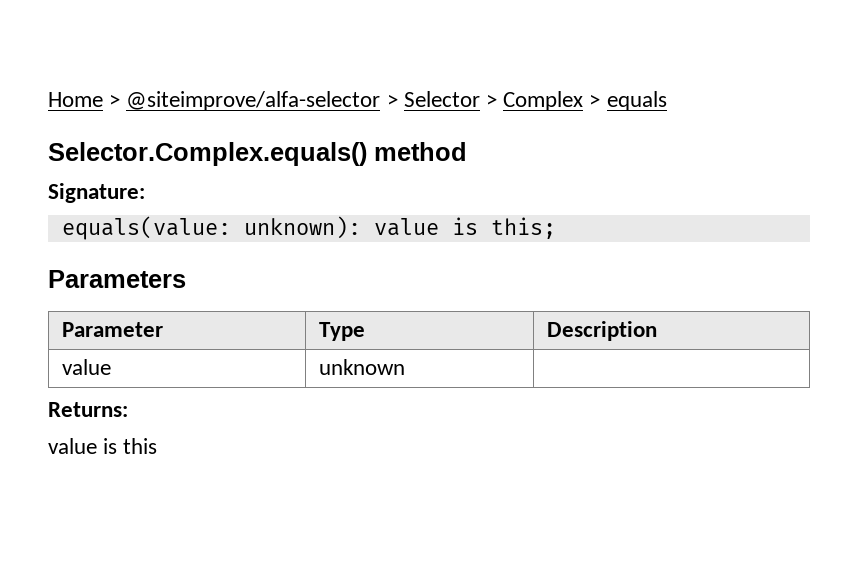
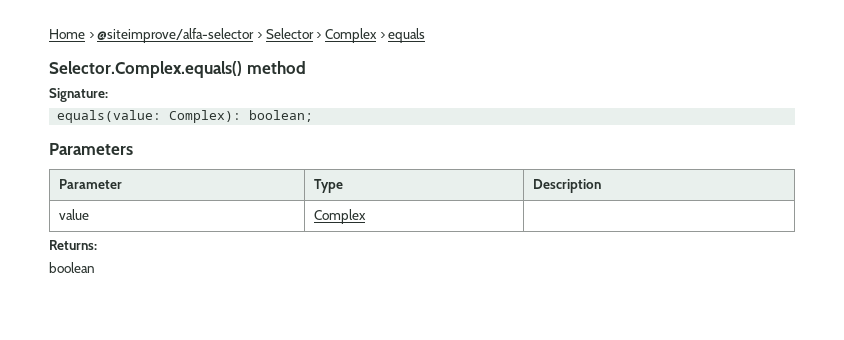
[243,216,556,239] unknown): value is this; -> [169,110,314,123] Complex): boolean;
[318,359,405,375] unknown -> [314,209,367,224] Complex
[48,438,158,454] value is this -> [49,262,95,273] boolean

